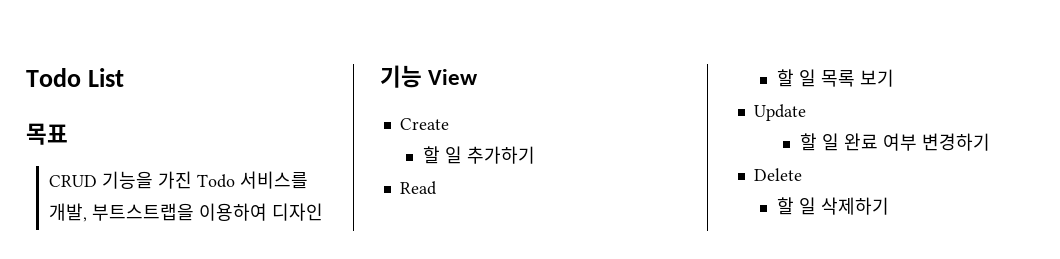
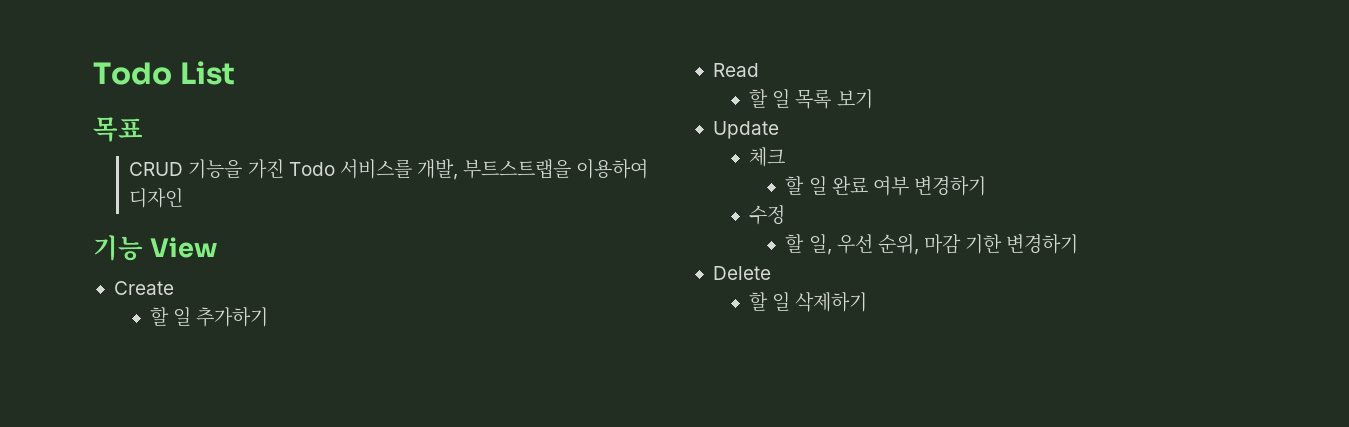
(806, 112) none -> [749,147,786,167] // 체크
(990, 142) none -> [749,205,786,225] [785,234,1079,255] // 수정 // 할 일, 우선 순위, 마감 기한 변경하기

